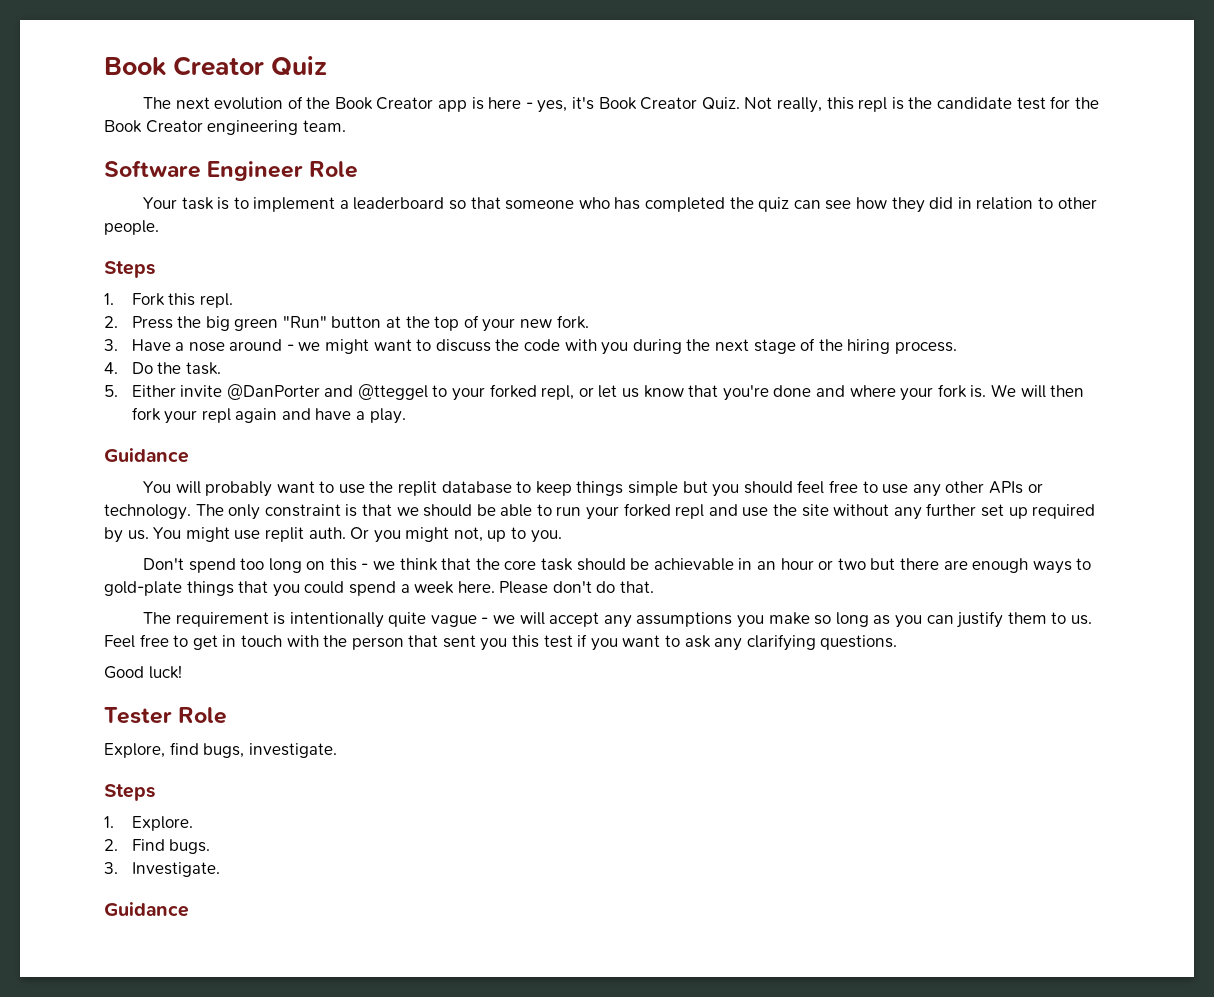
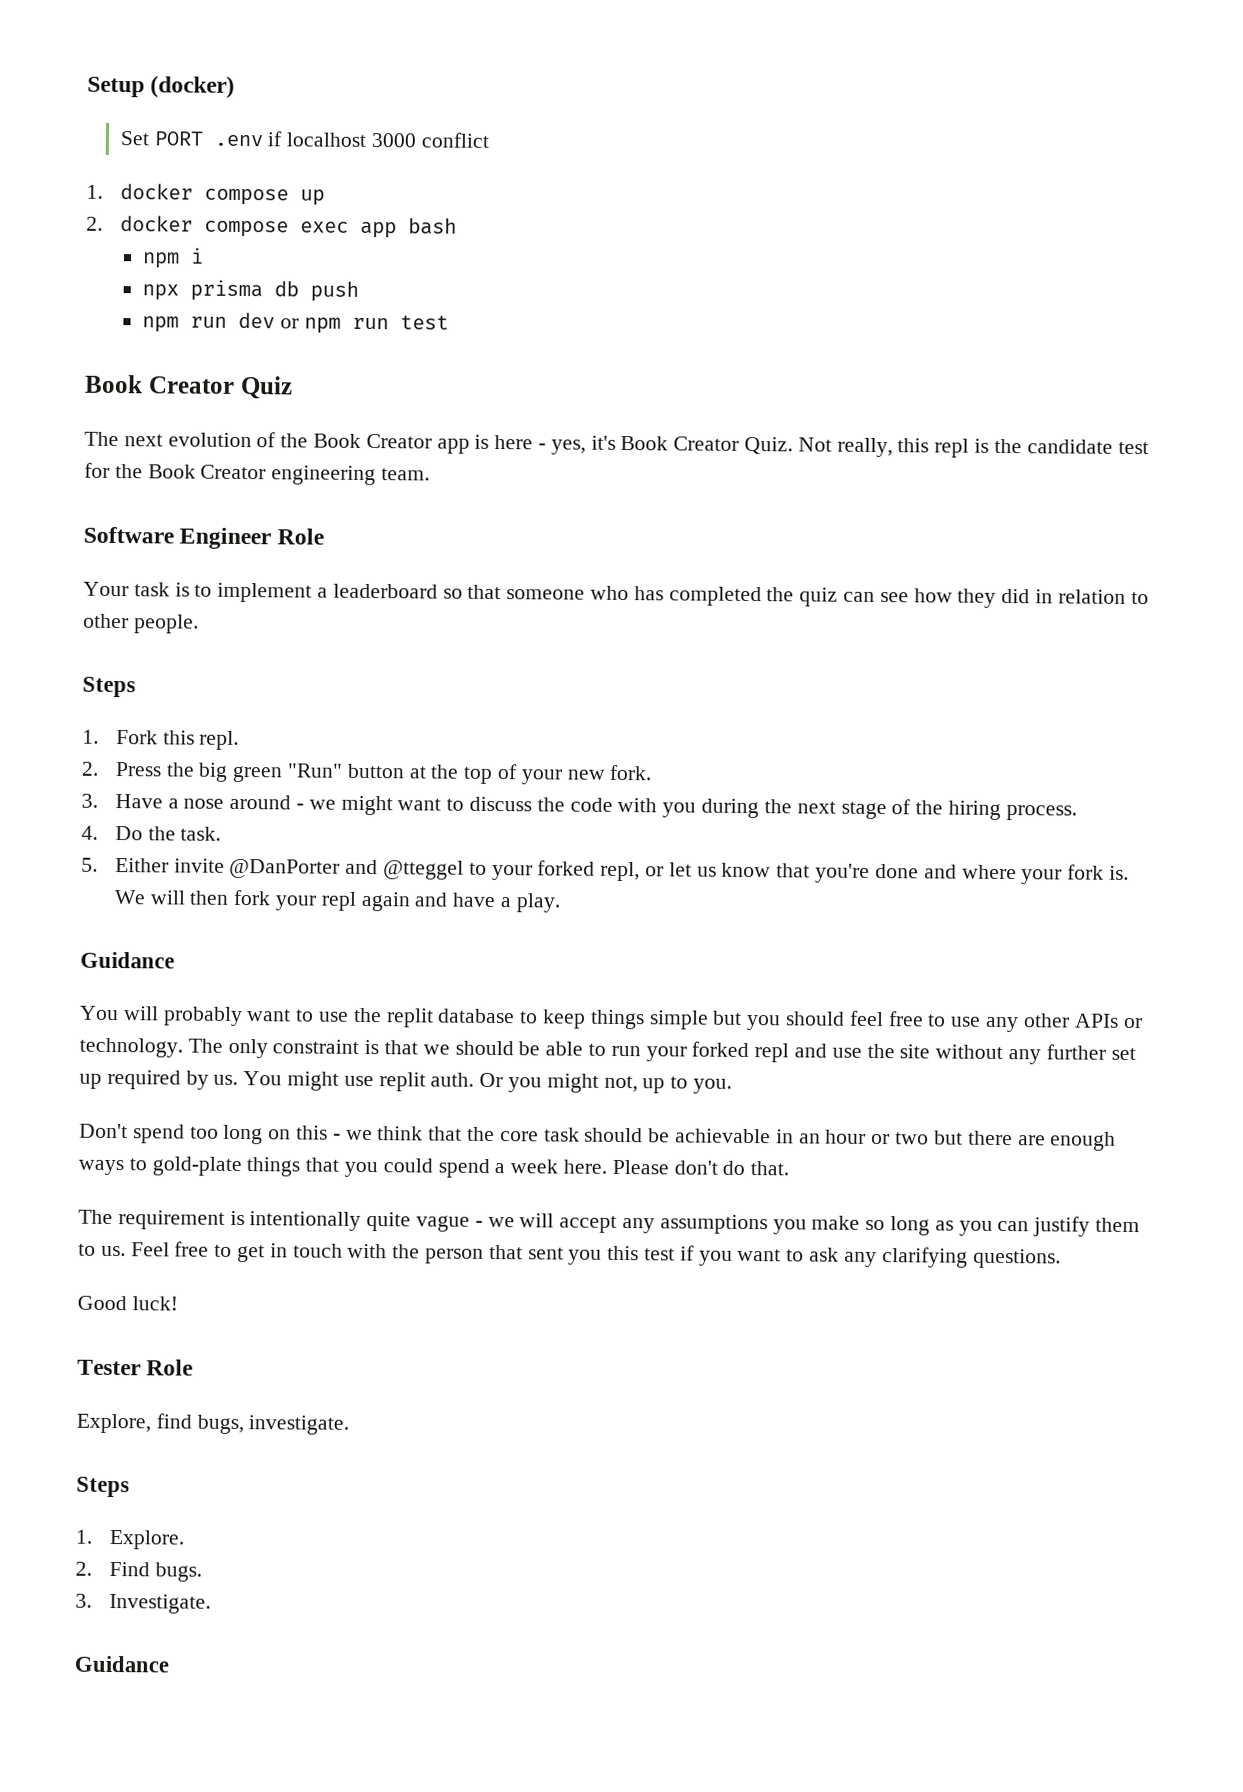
(104, 66) none -> [87,75,236,98] [119,131,489,148] [86,183,325,206] [86,215,457,239] [142,247,205,269] [142,279,360,302] [142,311,450,334] Setup (docker) // Set PORT .env if localhost 3000 conflict // 1. docker compose up // 2. docker compose exec app bash // npm i // npx prisma db push // npm run dev or npm run test //

